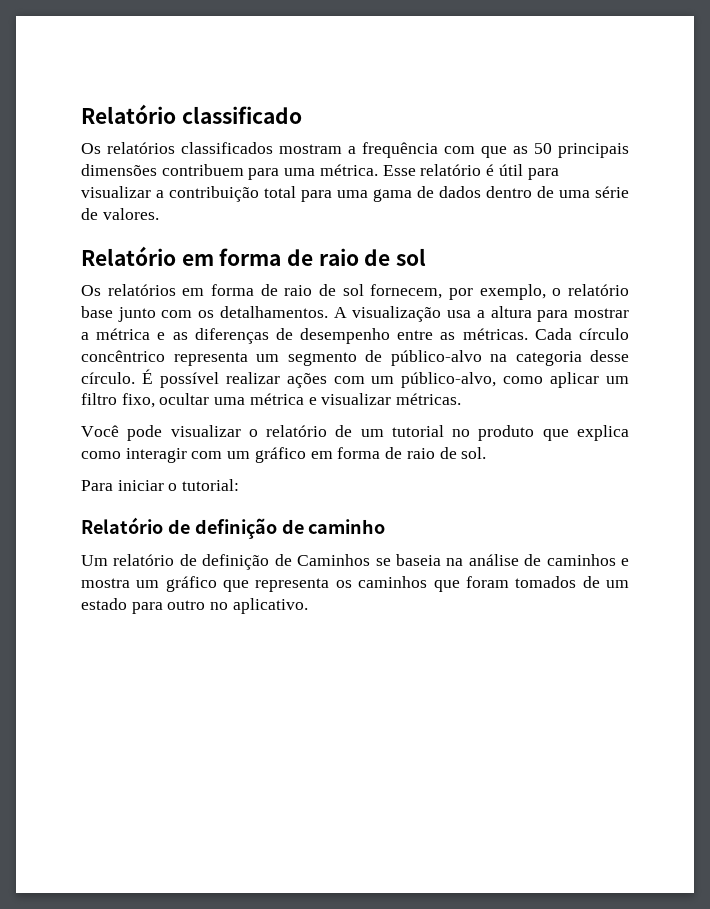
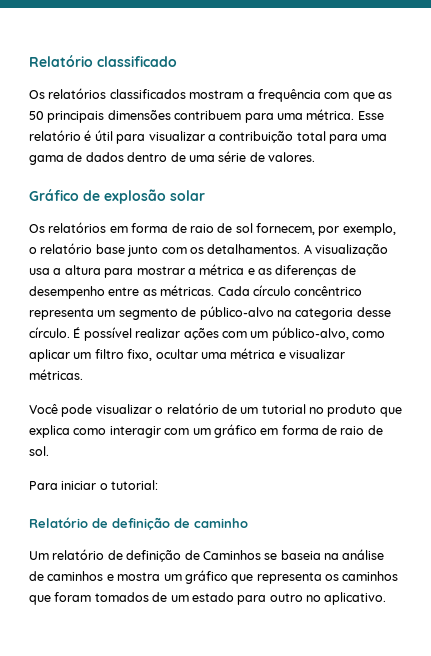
[81,246,427,266] Relatório em forma de raio de sol -> [29,189,205,204] Gráfico de explosão solar

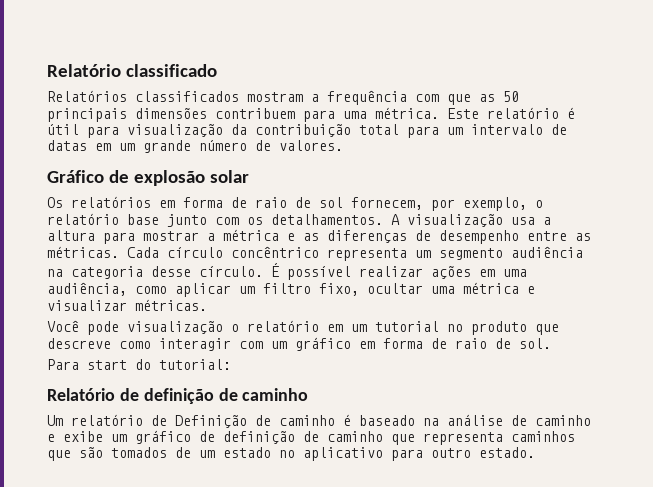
[29,88,107,99] Os relatórios -> [47,90,127,102] Relatórios
[357,111,384,120] Esse -> [447,108,479,119] Este
[148,131,216,141] visualizar a -> [127,124,247,137] visualização da
[361,134,388,141] [29,151,247,165] uma gama de dados dentro de uma série -> [447,124,567,135] [47,140,247,153] um intervalo de datas em um grande número
[181,306,274,320] de público-alvo -> [511,246,583,258] audiência
[221,327,349,341] com um público-alvo, -> [479,269,527,277] [47,282,127,296] em uma audiência,
[95,403,237,414] visualizar o relatório de -> [127,320,343,334] visualização o relatório em
[29,425,70,438] explica -> [47,338,111,349] descreve
[61,481,108,490] iniciar o -> [87,359,151,370] start do
[126,549,385,562] [29,570,228,584] definição de Caminhos se baseia na análise de caminhos e mostra um gráfico -> [175,414,591,428] [47,430,383,444] Definição de caminho é baseado na análise de caminho e exibe um gráfico de definição de caminho
[325,574,339,581] os -> (503, 438) none
[54,592,92,602] foram -> [79,447,103,458] são
[237,592,387,605] para outro no aplicativo. -> [279,447,535,461] no aplicativo para outro estado.

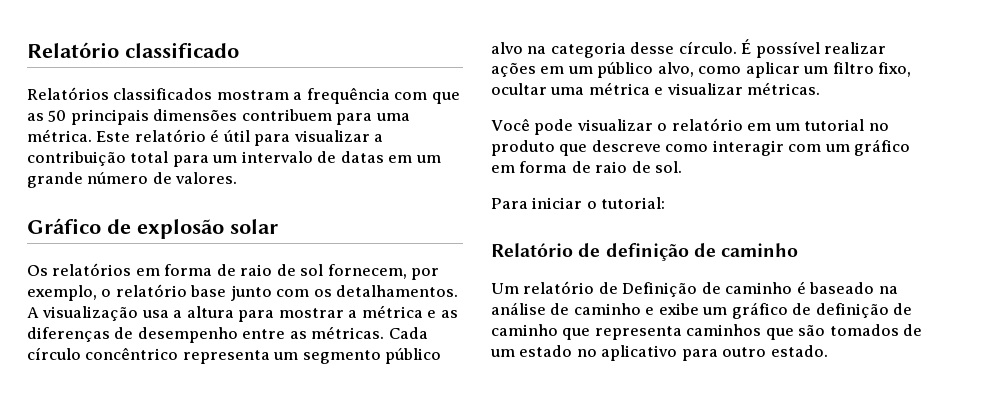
[127,124,247,137] visualização da -> [293,130,384,142] visualizar a
[511,246,583,258] audiência -> [385,348,442,364] [491,42,523,54] público alvo
[503,269,527,277] [47,282,127,296] uma audiência, -> [567,62,694,78] um público alvo,
[127,321,223,334] visualização -> [576,119,653,131] visualizar
[87,359,151,370] start do -> [532,197,597,209] iniciar o

